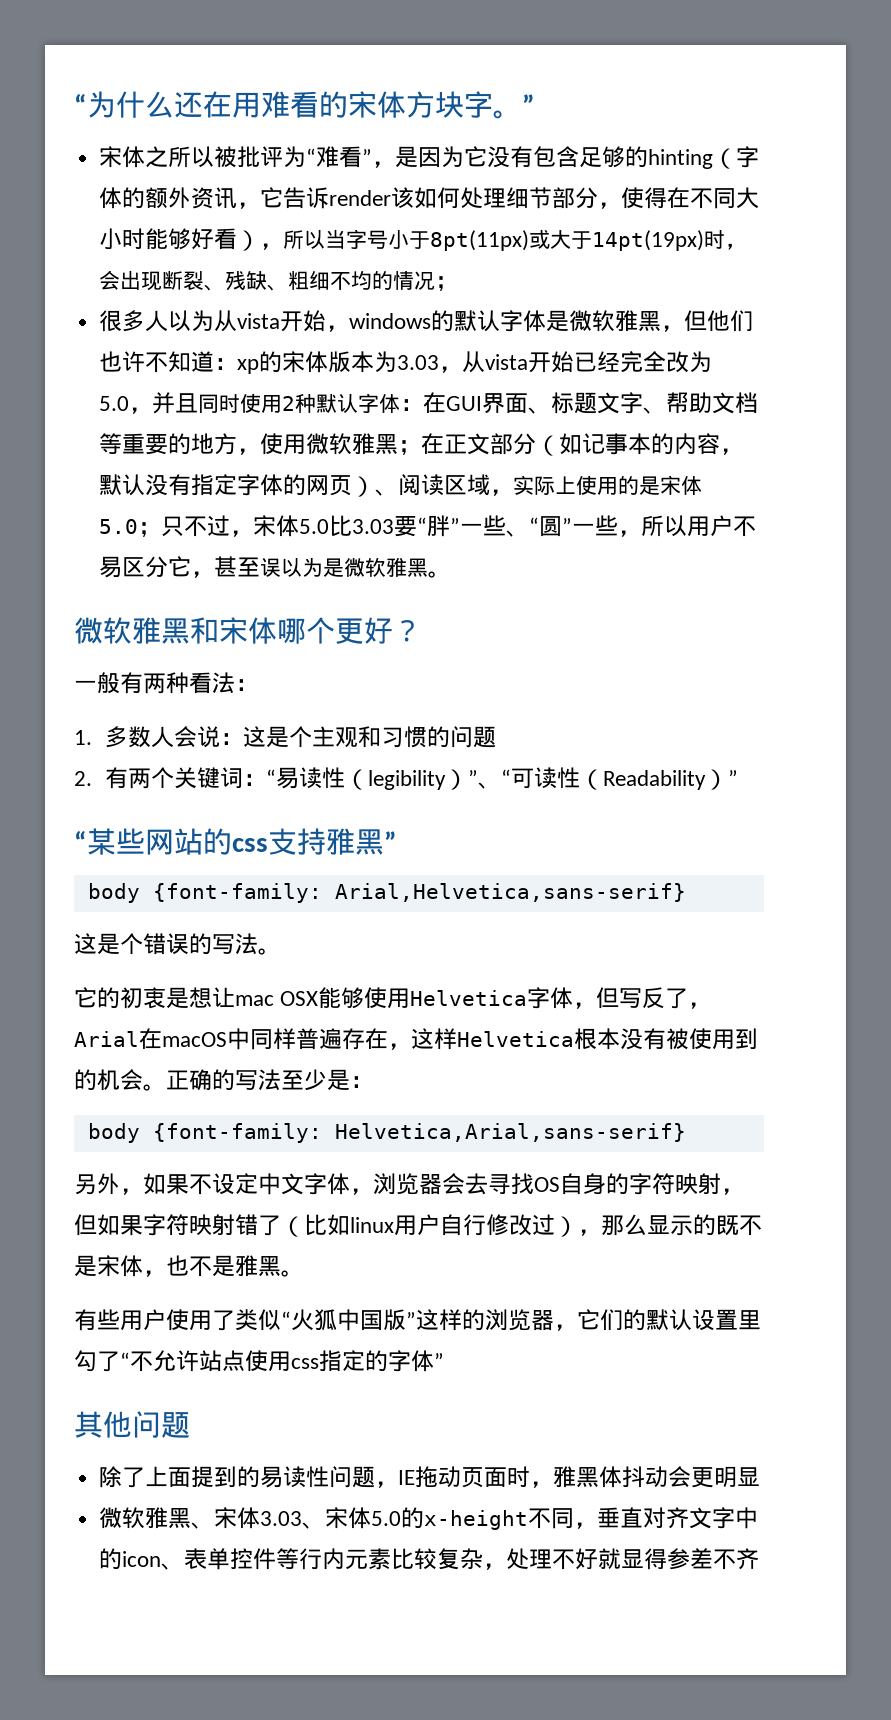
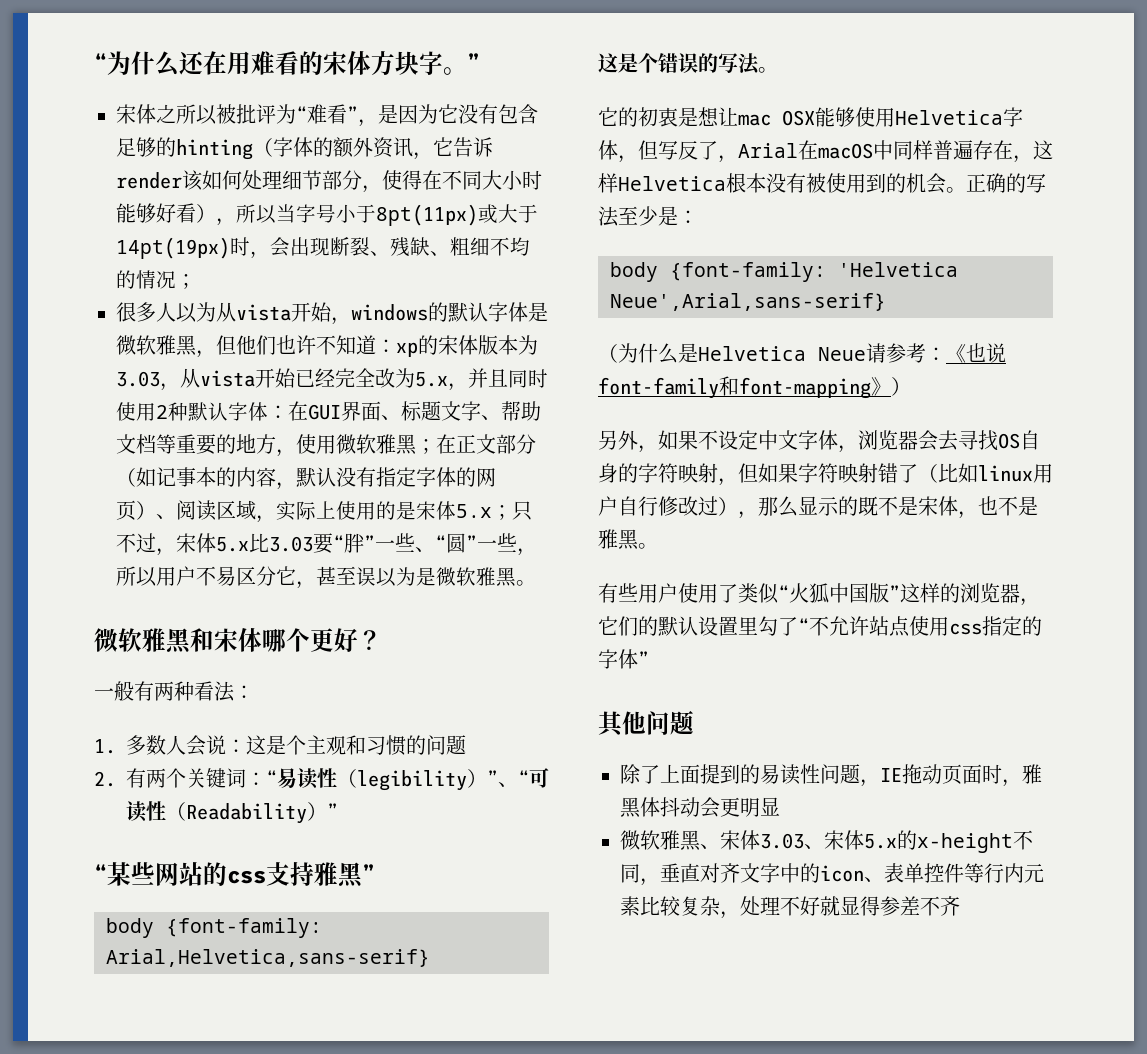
[99,396,130,411] 5.0 -> [415,372,448,387] 5.x
[99,519,139,534] 5.0 -> [456,504,492,518] 5.x
[299,519,330,534] 5.0 -> [216,537,249,552] 5.x
[334,1123,686,1142] Helvetica,Arial,sans-serif} -> [838,262,958,277] [610,293,886,311] [598,343,1006,364] [598,376,911,399] 'Helvetica Neue',Arial,sans-serif} // （为什么是Helvetica Neue请参考：《也说font-family和font-mapping》）
[371,1511,402,1526] 5.0 -> [864,834,897,849] 5.x

